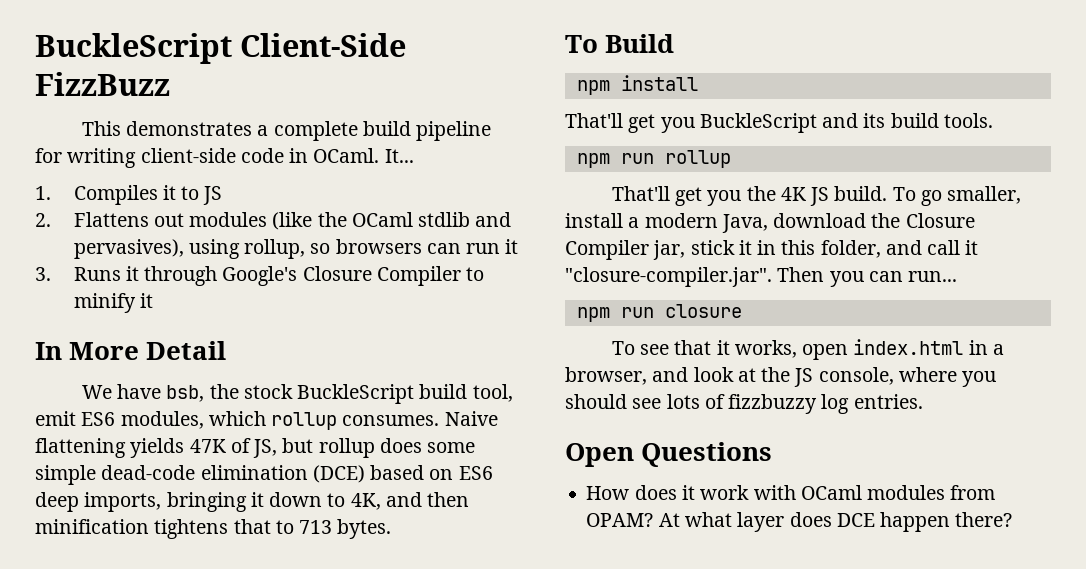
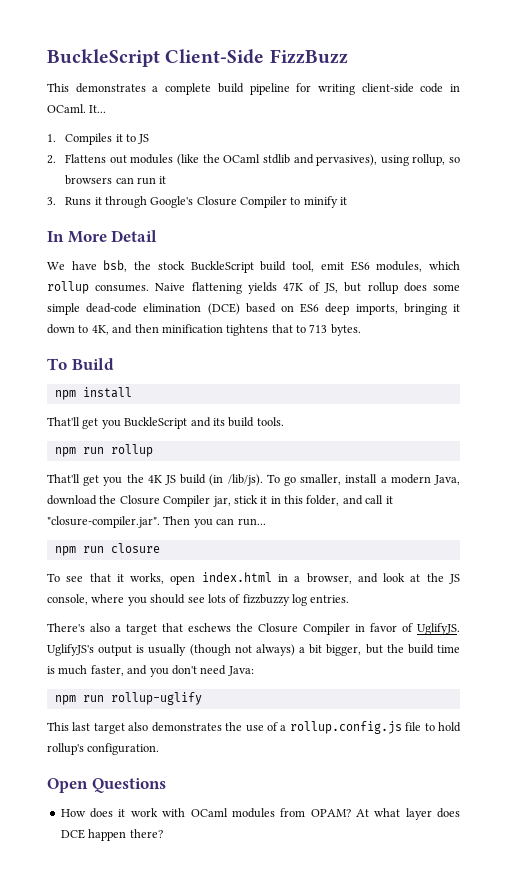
[834,186,888,201] build. -> [180,474,263,486] build (in /lib/js).
(923, 401) none -> [47,623,460,635] [47,644,460,656] [47,665,254,677] [54,692,202,705] [47,721,462,734] [47,743,160,755] // There's also a target that eschews the Closure Compiler in favor of UglifyJS. UglifyJS's output is usually (though not always) a bit bigger, but the build time is much faster, and you don't need Java: // npm run rollup-uglify // This last target also demonstrates the use of a rollup.config.js file to hold rollup's configuration.

